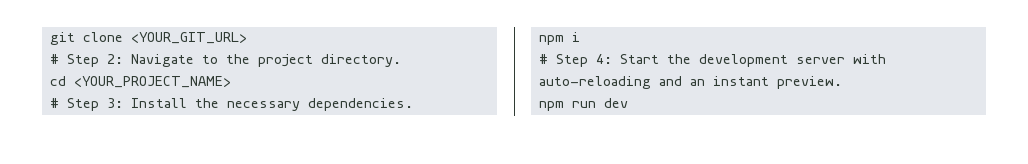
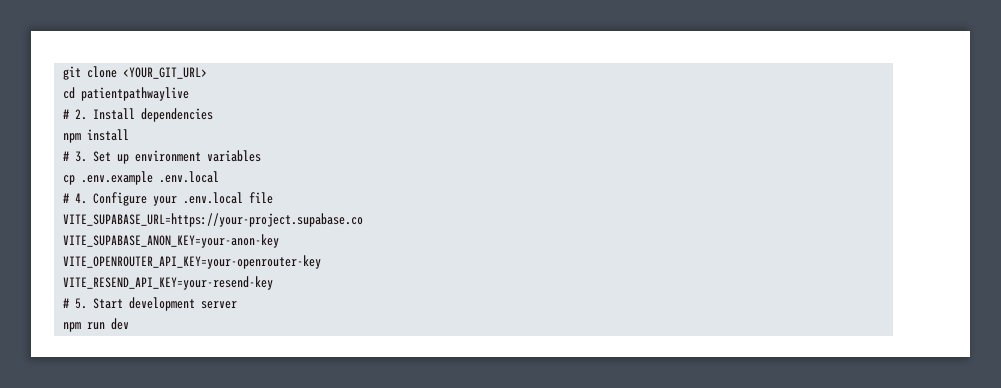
[50,54,402,67] // # Step 2: Navigate to the project directory. -> (207, 73) none
[74,76,232,88] [50,98,414,111] [539,32,581,45] [539,54,887,67] [539,76,843,89] <YOUR_PROJECT_NAME> // # Step 3: Install the necessary dependencies. // npm i // # Step 4: Start the development server with auto-reloading and an instant preview. -> [80,87,189,101] [62,108,213,122] [62,129,129,143] [62,150,261,164] [62,171,219,185] [62,192,273,206] [62,213,363,227] [62,234,279,248] [62,255,321,269] [62,276,273,290] [62,297,237,311] patientpathwaylive // # 2. Install dependencies // npm install // # 3. Set up environment variables // cp .env.example .env.local // # 4. Configure your .env.local file // VITE_SUPABASE_URL=https://your-project.supabase.co // VITE_SUPABASE_ANON_KEY=your-anon-key // VITE_OPENROUTER_API_KEY=your-openrouter-key // VITE_RESEND_API_KEY=your-resend-key // # 5. Start development server

